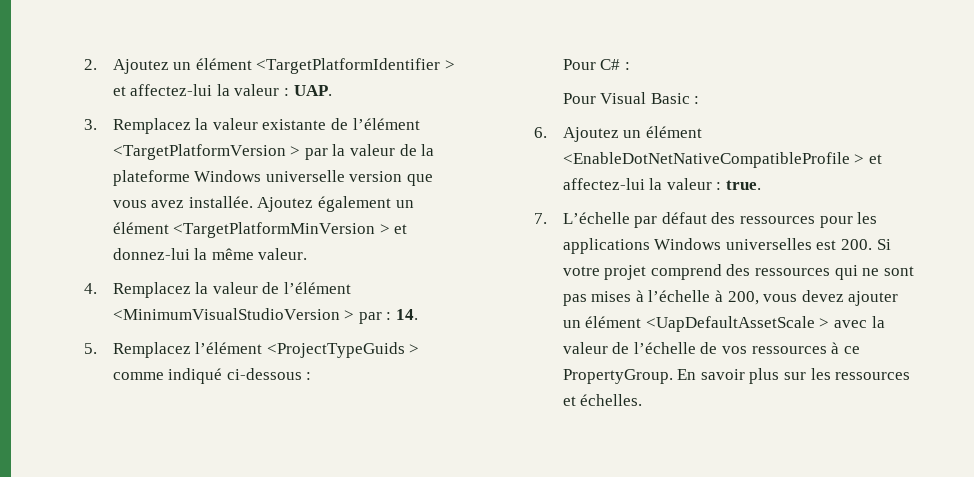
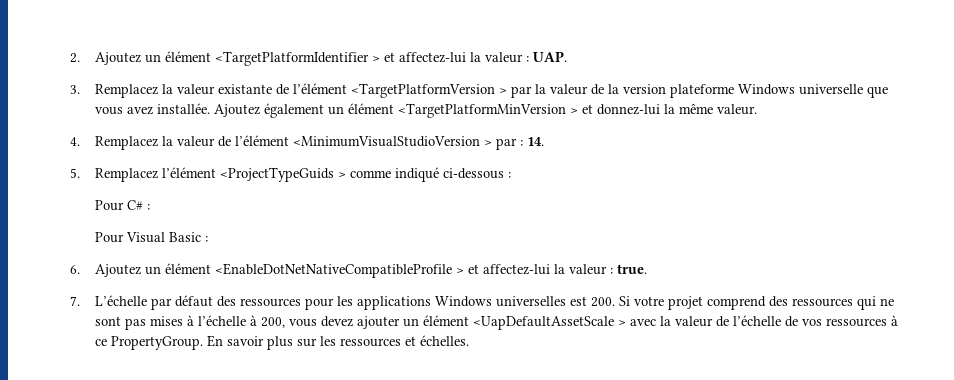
(435, 150) none -> [622,84,666,94] version
[349,171,403,182] version -> (863, 89) none

